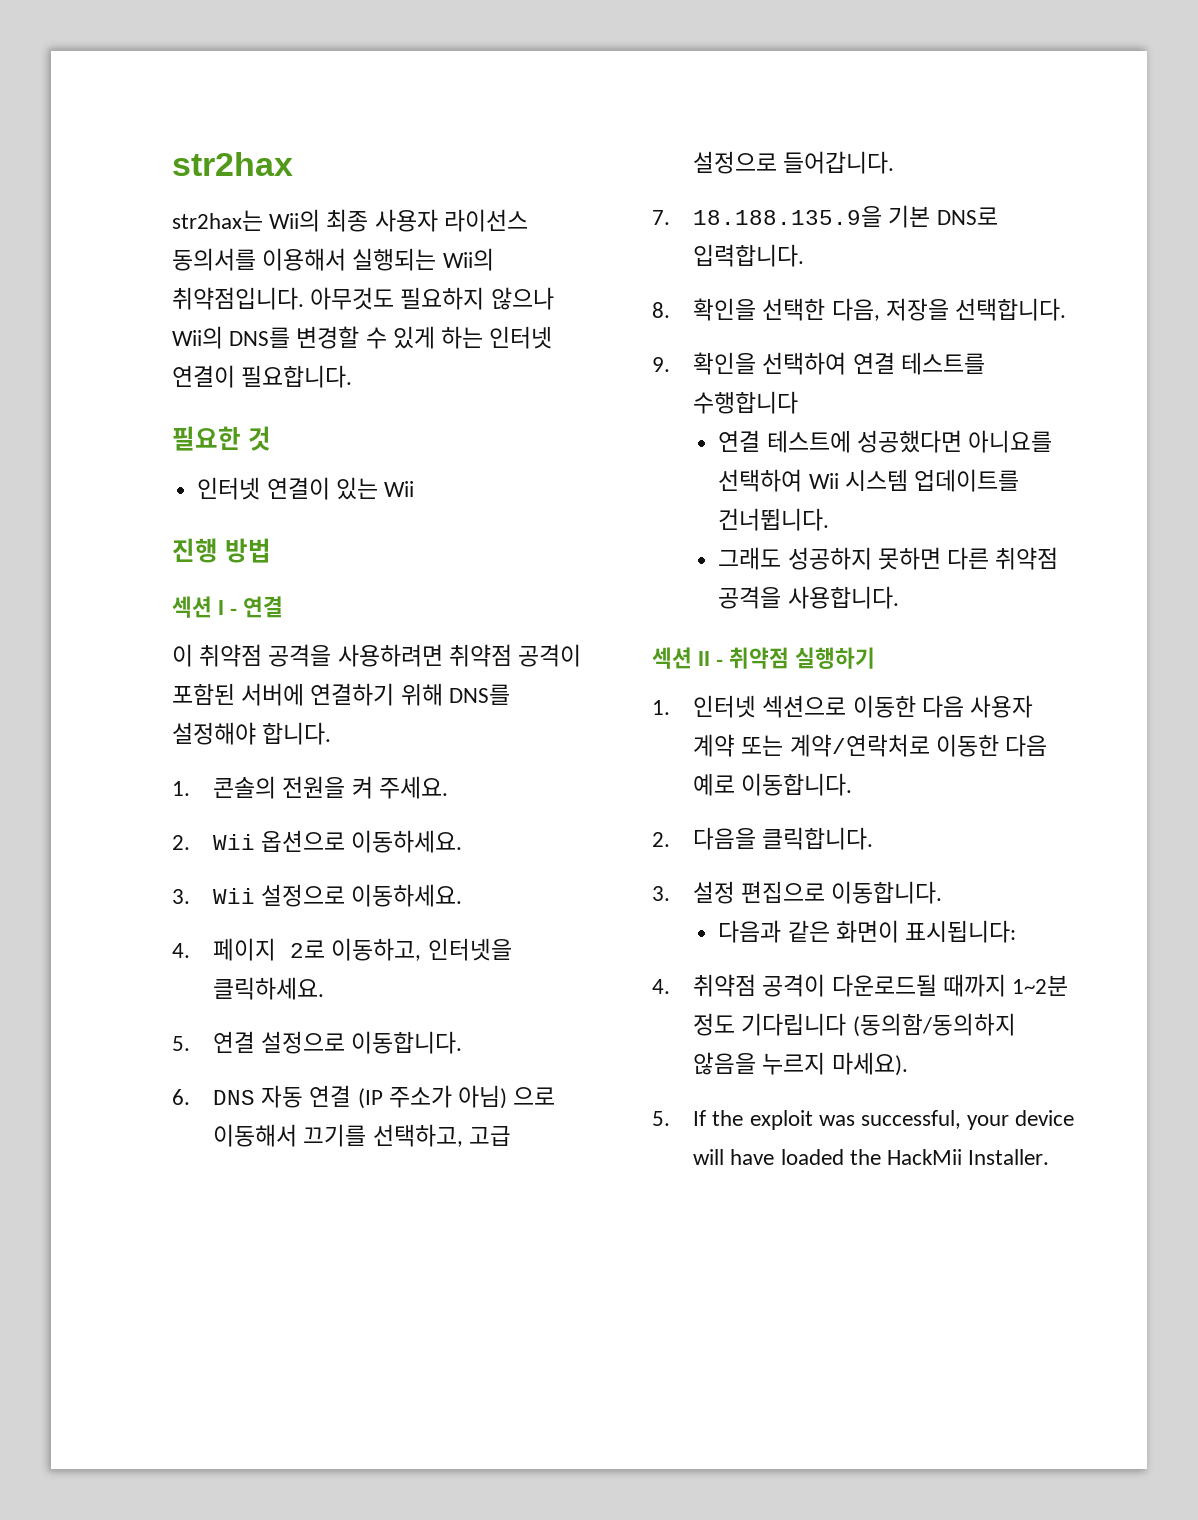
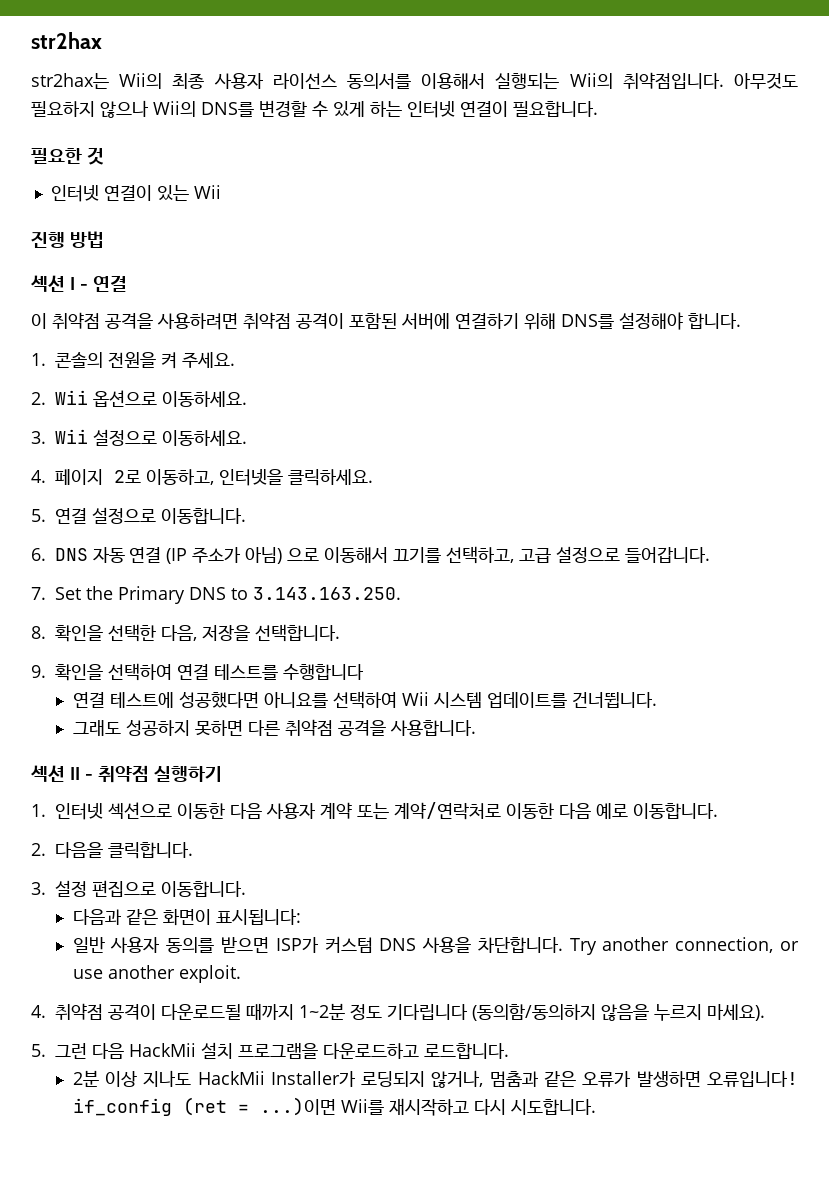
[693,205,998,228] [693,244,805,267] 18.188.135.9을 기본 DNS로 입력합니다. -> [55,586,401,604] Set the Primary DNS to 3.143.163.250.
(1017, 931) none -> [72,936,799,955] [72,965,241,983] // 일반 사용자 동의를 받으면 ISP가 커스텀 DNS 사용을 차단합니다. Try another connection, or use another exploit.
[693,1110,1075,1130] [693,1149,1050,1165] If the exploit was successful, your device will have loaded the HackMii Installer. -> [55,1042,509,1059] [72,1070,798,1088] [72,1097,596,1116] 그런 다음 HackMii 설치 프로그램을 다운로드하고 로드합니다. // 2분 이상 지나도 HackMii Installer가 로딩되지 않거나, 멈춤과 같은 오류가 발생하면 오류입니다! if_config (ret = ...)이면 Wii를 재시작하고 다시 시도합니다.

